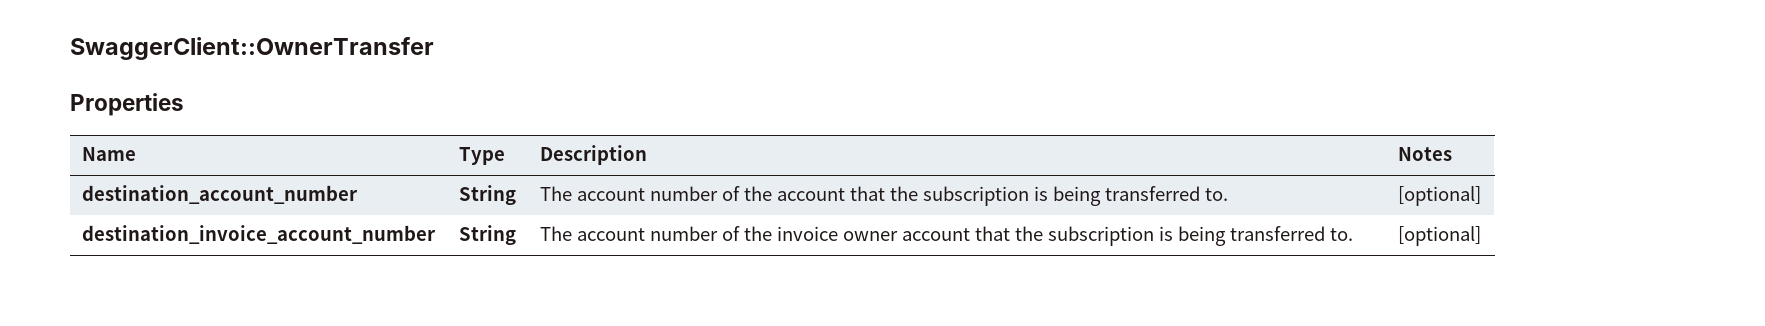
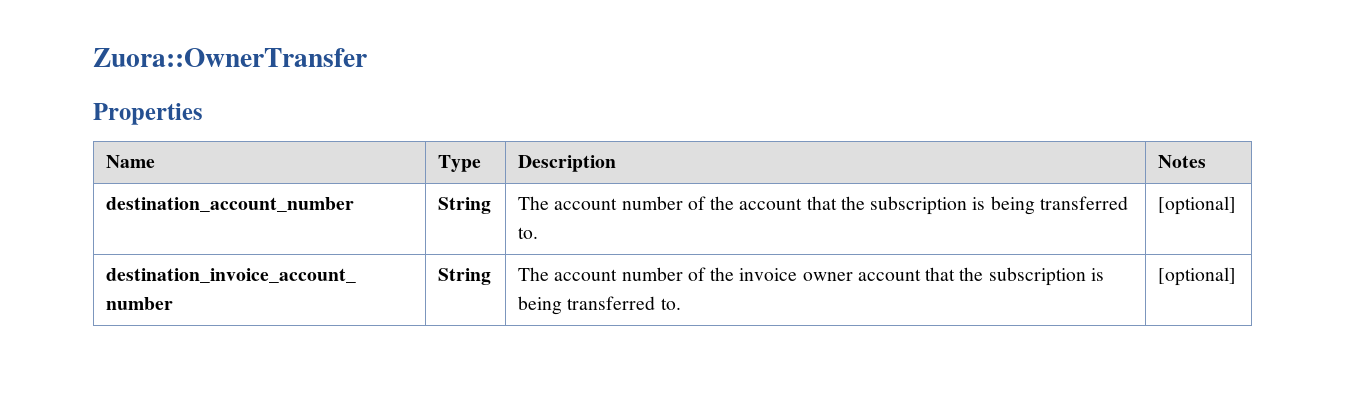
[70,37,434,60] SwaggerClient::OwnerTransfer -> [93,48,367,67] Zuora::OwnerTransfer

